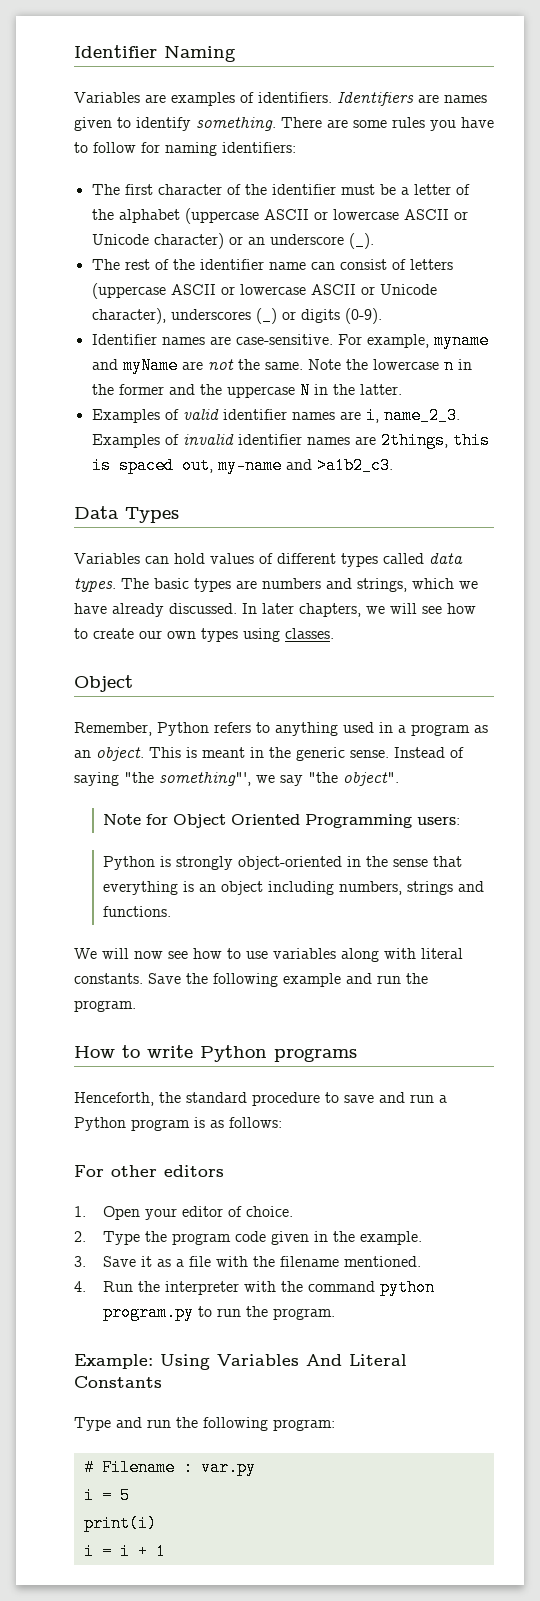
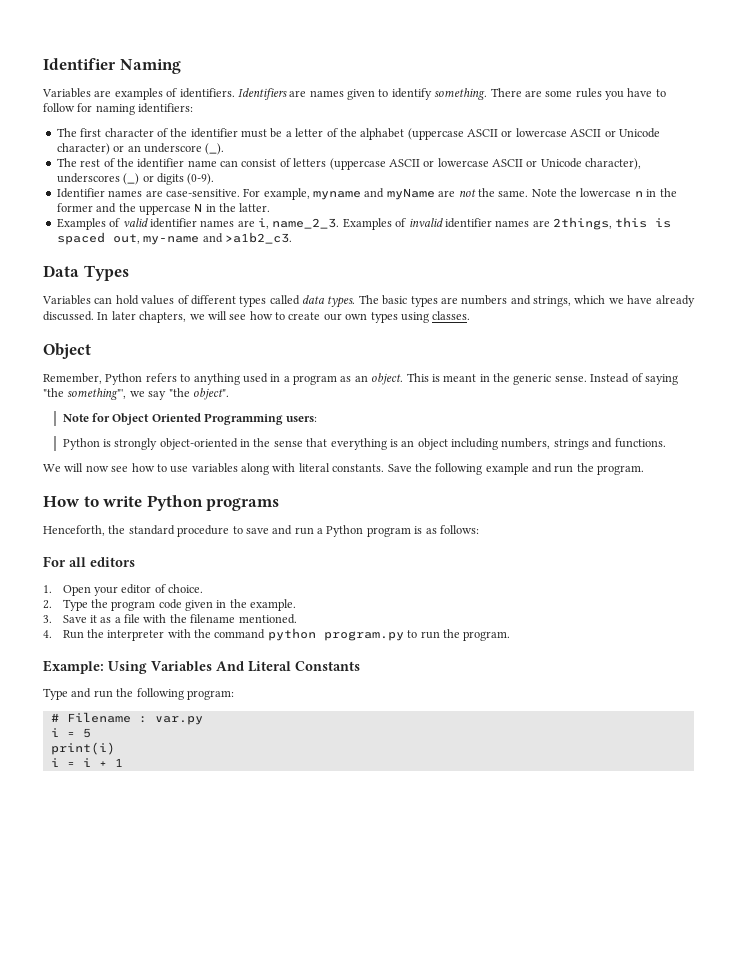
[111,1165,157,1177] other -> [69,557,86,567] all

